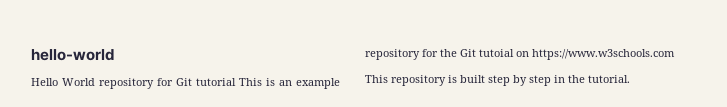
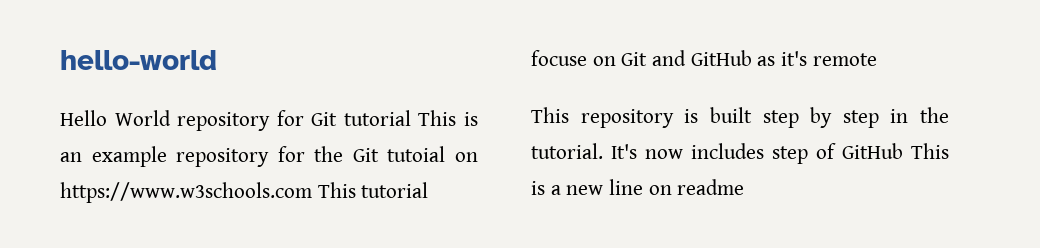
(675, 54) none -> [317,182,429,198] [531,50,877,66] This tutorial focuse on Git and GitHub as it's remote
(630, 79) none -> [611,143,949,164] [531,179,745,195] It's now includes step of GitHub This is a new line on readme

